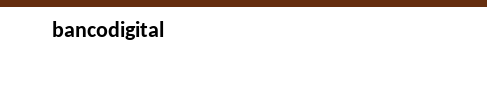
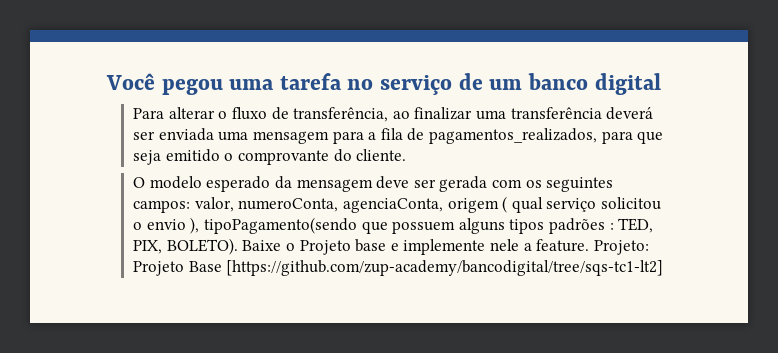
[52,21,164,40] bancodigital -> [106,73,661,95] [133,107,654,122] [133,128,664,144] [133,149,407,165] [133,176,614,192] [133,196,662,213] [133,217,654,234] [133,238,649,255] [133,260,664,276] Você pegou uma tarefa no serviço de um banco digital // Para alterar o fluxo de transferência, ao finalizar uma transferência deverá ser enviada uma mensagem para a fila de pagamentos_realizados, para que seja emitido o comprovante do cliente. // O modelo esperado da mensagem deve ser gerada com os seguintes campos: valor, numeroConta, agenciaConta, origem ( qual serviço solicitou o envio ), tipoPagamento(sendo que possuem alguns tipos padrões : TED, PIX, BOLETO). Baixe o Projeto base e implemente nele a feature. Projeto: Projeto Base [https://github.com/zup-academy/bancodigital/tree/sqs-tc1-lt2]

